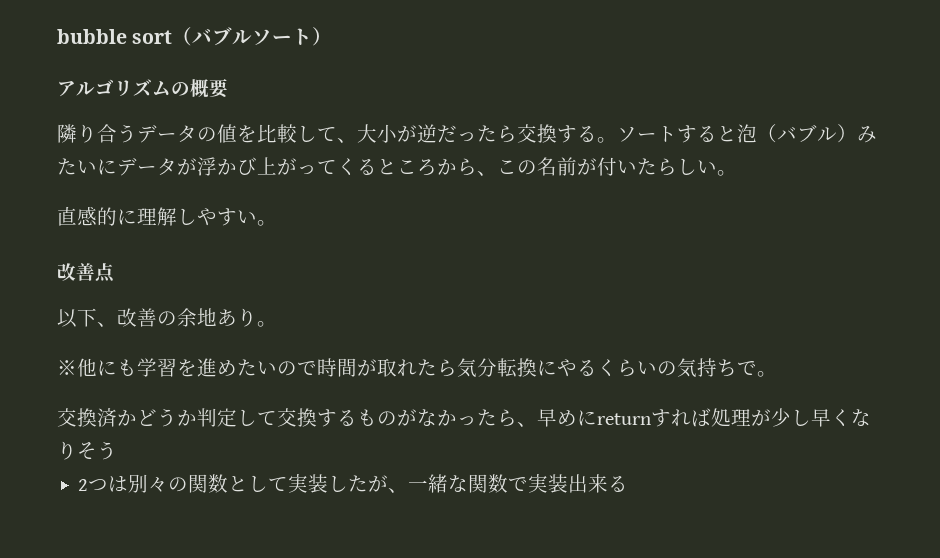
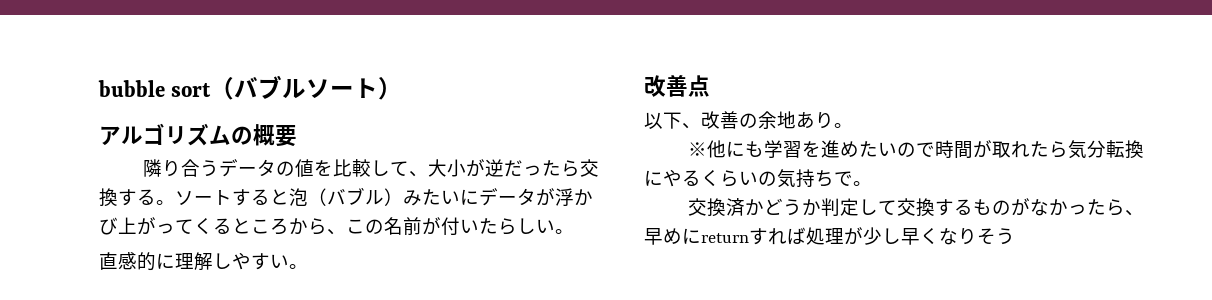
[78,474,629,493] // 2つは別々の関数として実装したが、一緒な関数で実装出来る -> (1015, 236) none

